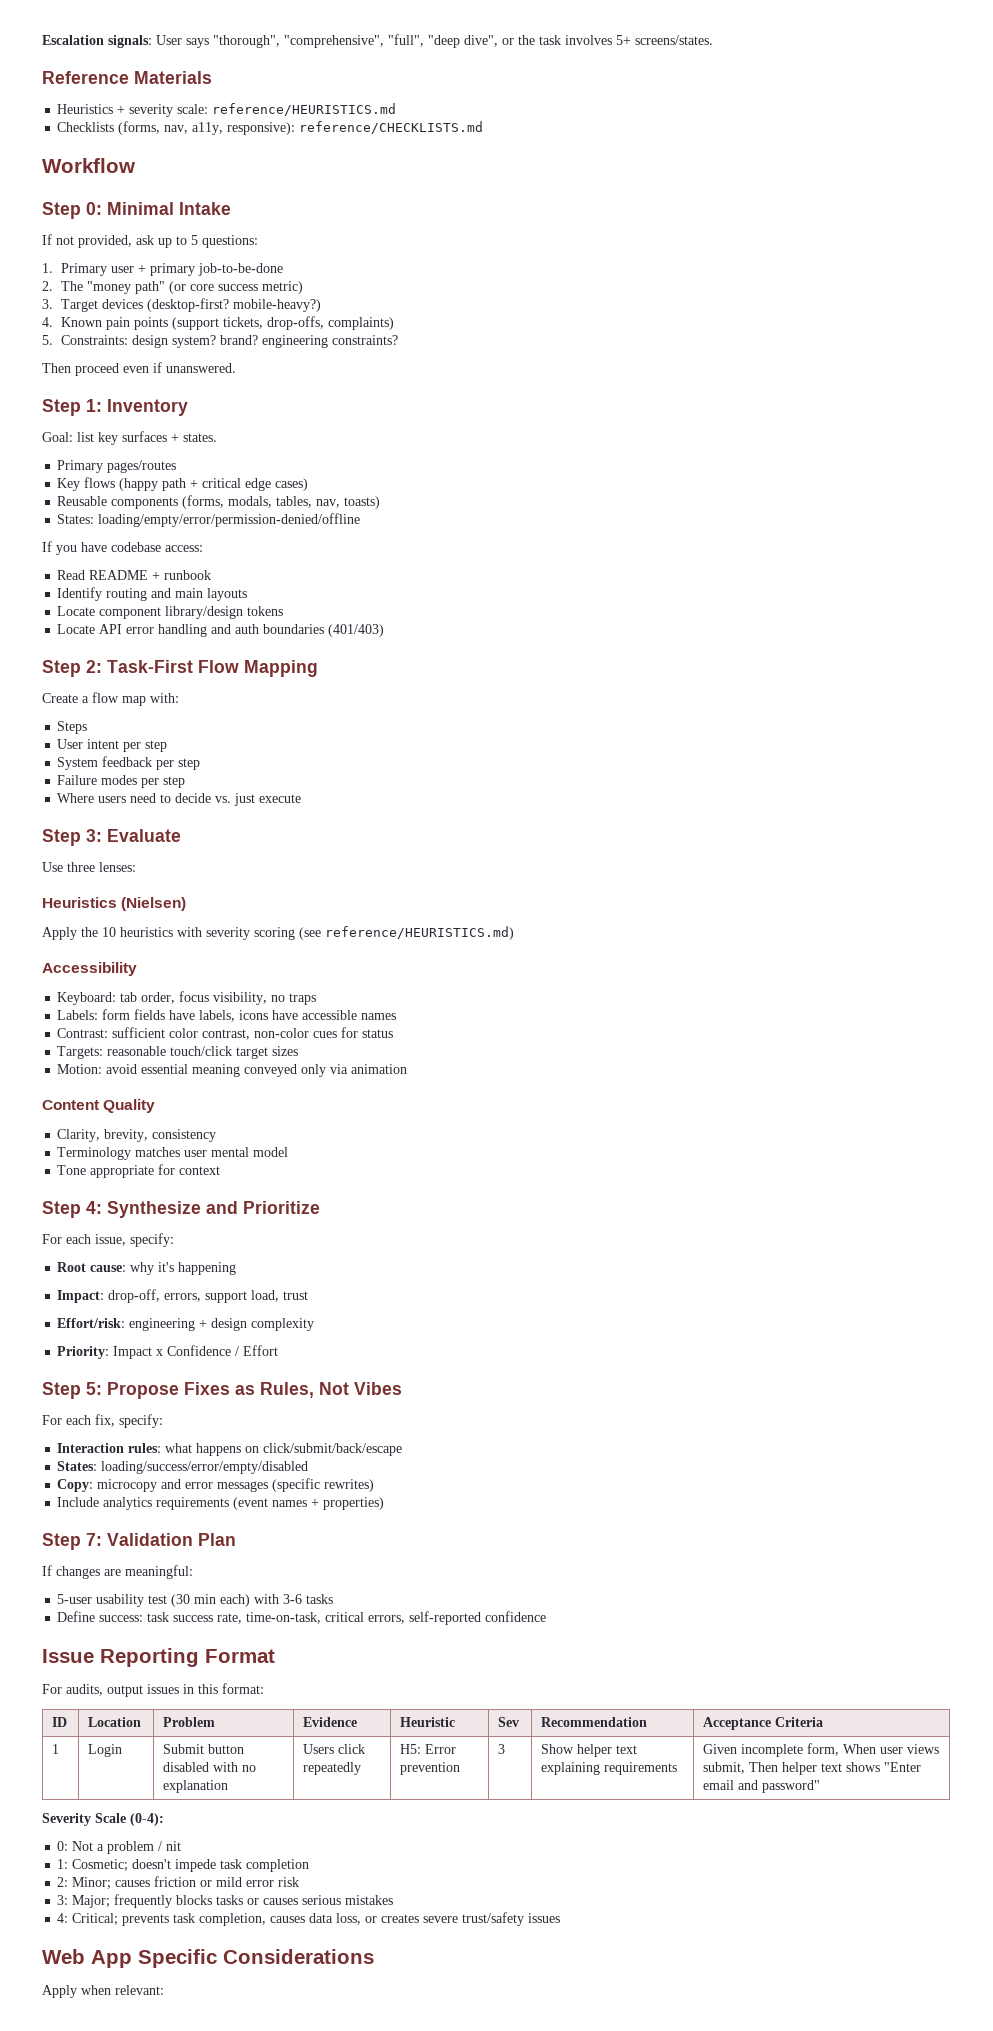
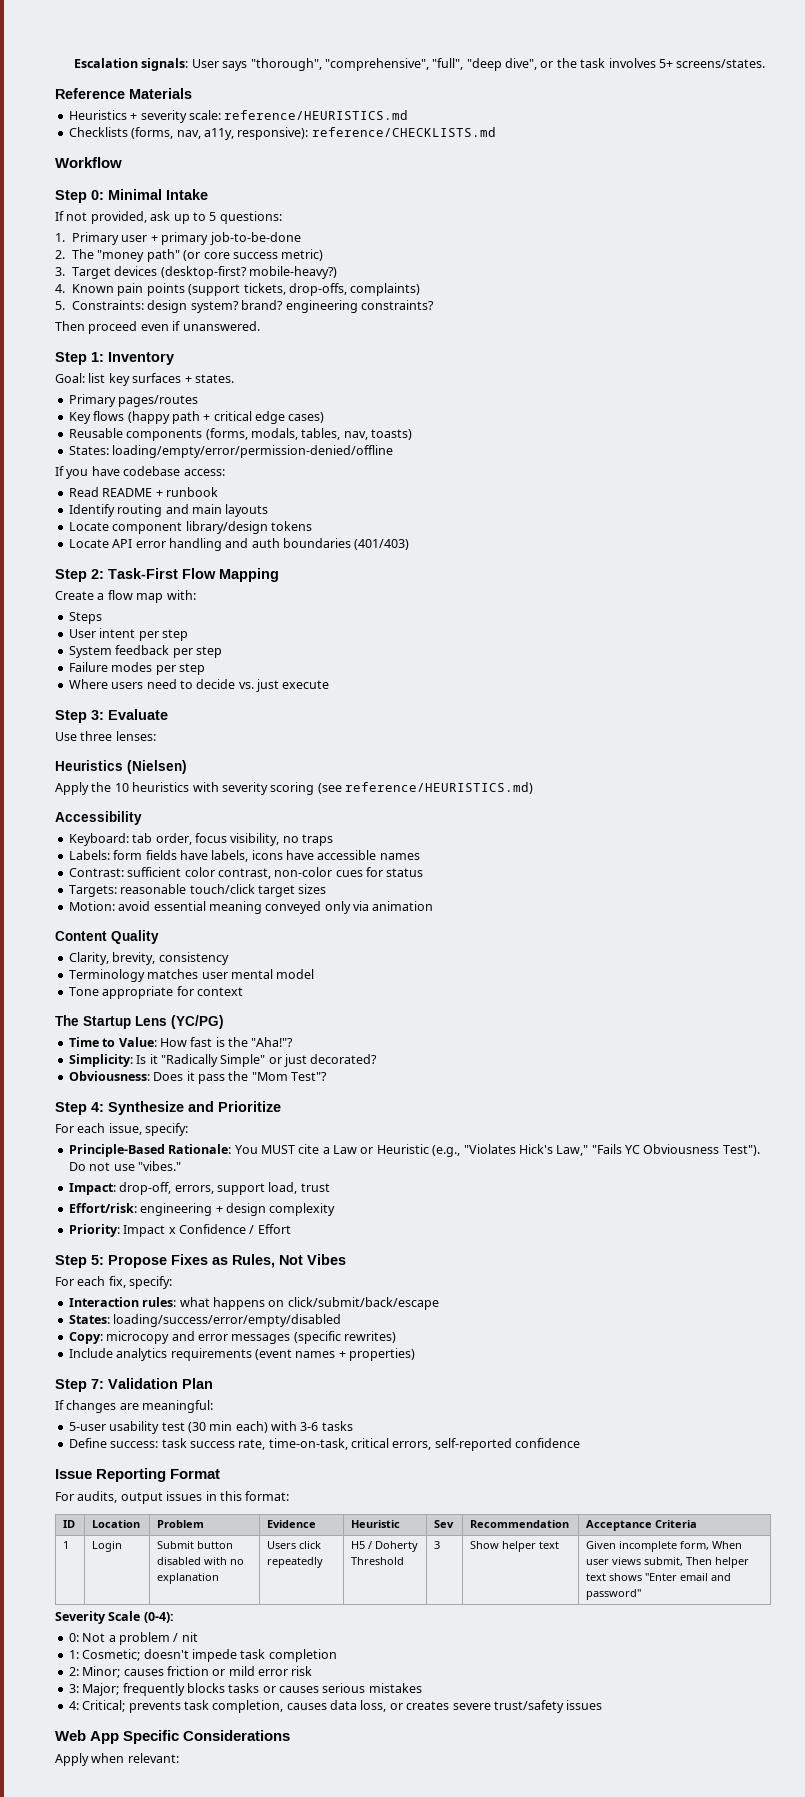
(221, 1170) none -> [55,1015,224,1029] [68,1037,294,1047] [68,1054,378,1067] [68,1071,327,1084] // The Startup Lens (YC/PG) // Time to Value: How fast is the "Aha!"? // Simplicity: Is it "Radically Simple" or just decorated? // Obviousness: Does it pass the "Mom Test"?
[57,1262,237,1275] Root cause: why it's happening -> [68,1144,760,1157] [68,1161,181,1171] Principle-Based Rationale: You MUST cite a Law or Heuristic (e.g., "Violates Hick's Law," "Fails YC Obviousness Test"). Do not use "vibes."
[400,1744,457,1754] [400,1762,461,1775] H5: Error prevention -> [351,1541,419,1552] [351,1557,405,1565] H5 / Doherty Threshold
[541,1762,678,1775] explaining requirements -> (560, 1545) none

